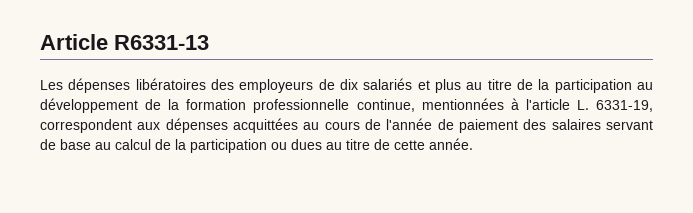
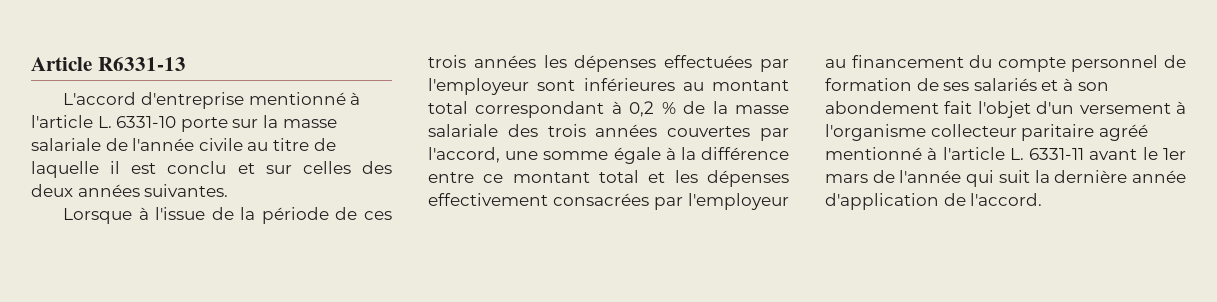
[40,78,653,93] [40,98,654,113] [40,118,653,133] [40,138,473,153] Les dépenses libératoires des employeurs de dix salariés et plus au titre de la participation au développement de la formation professionnelle continue, mentionnées à l'article L. 6331-19, correspondent aux dépenses acquittées au cours de l'année de paiement des salaires servant de base au calcul de la participation ou dues au titre de cette année. -> [63,92,361,109] [31,115,337,132] [31,138,336,151] [31,161,392,178] [31,184,229,197] [63,207,392,224] [428,55,789,72] [428,78,789,95] [428,101,789,118] [428,124,789,141] [428,147,789,164] [428,170,789,187] [428,193,789,210] [825,55,1186,72] [825,78,1109,91] [825,101,1186,118] [825,124,1148,141] [825,147,1186,160] [825,170,1186,187] [825,193,1043,210] L'accord d'entreprise mentionné à l'article L. 6331-10 porte sur la masse salariale de l'année civile au titre de laquelle il est conclu et sur celles des deux années suivantes. // Lorsque à l'issue de la période de ces trois années les dépenses effectuées par l'employeur sont inférieures au montant total correspondant à 0,2 % de la masse salariale des trois années couvertes par l'accord, une somme égale à la différence entre ce montant total et les dépenses effectivement consacrées par l'employeur au financement du compte personnel de formation de ses salariés et à son abondement fait l'objet d'un versement à l'organisme collecteur paritaire agréé mentionné à l'article L. 6331-11 avant le 1er mars de l'année qui suit la dernière année d'application de l'accord.

